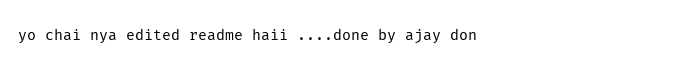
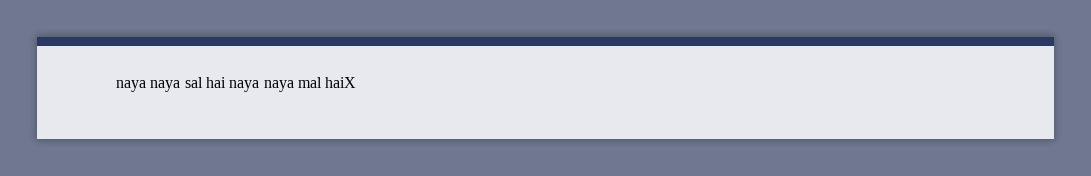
[18,28,477,44] yo chai nya edited readme haii ....done by ajay don -> [116,77,357,92] naya naya sal hai naya naya mal haiX

